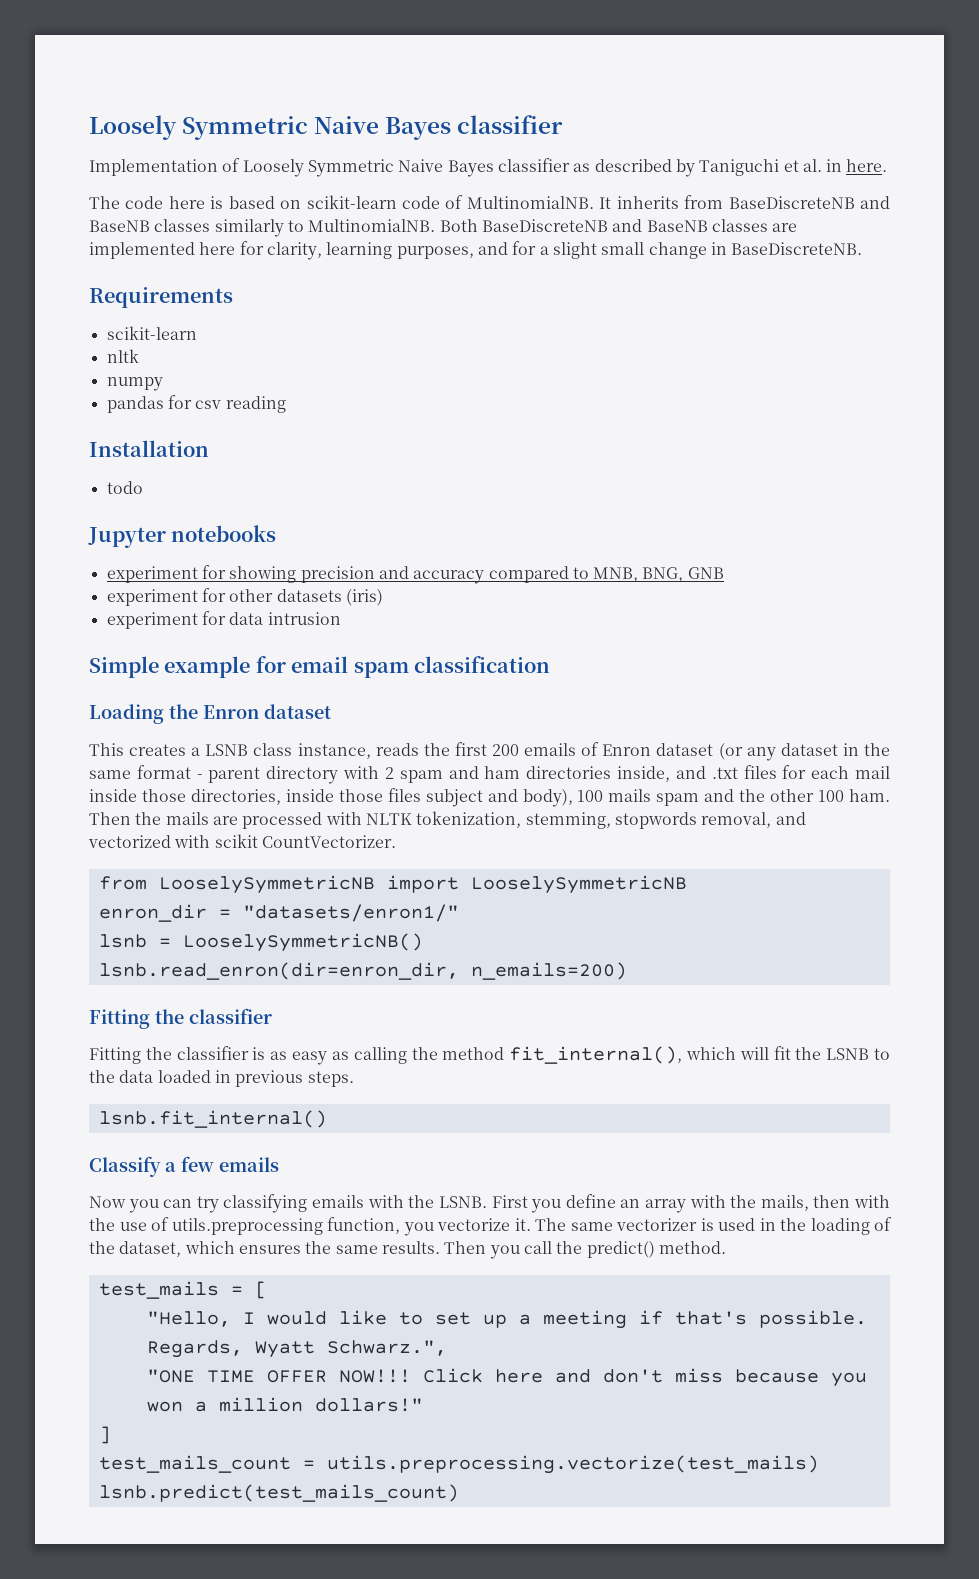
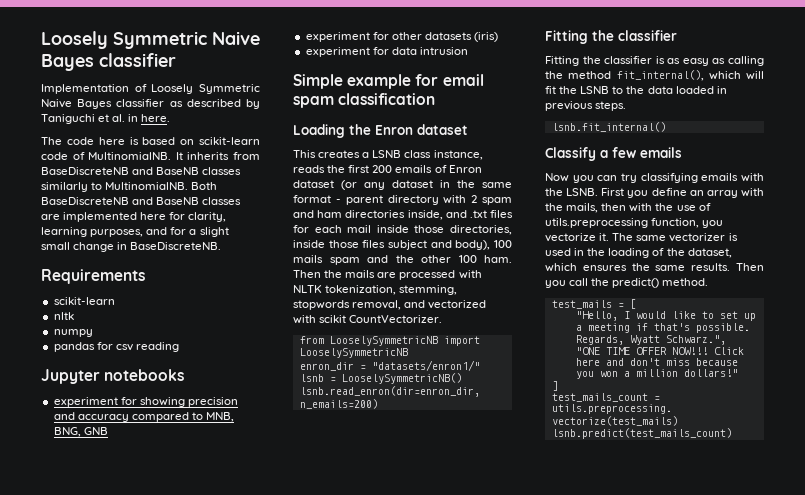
[89,440,209,457] [106,481,143,494] // Installation // todo -> (179, 347) none

